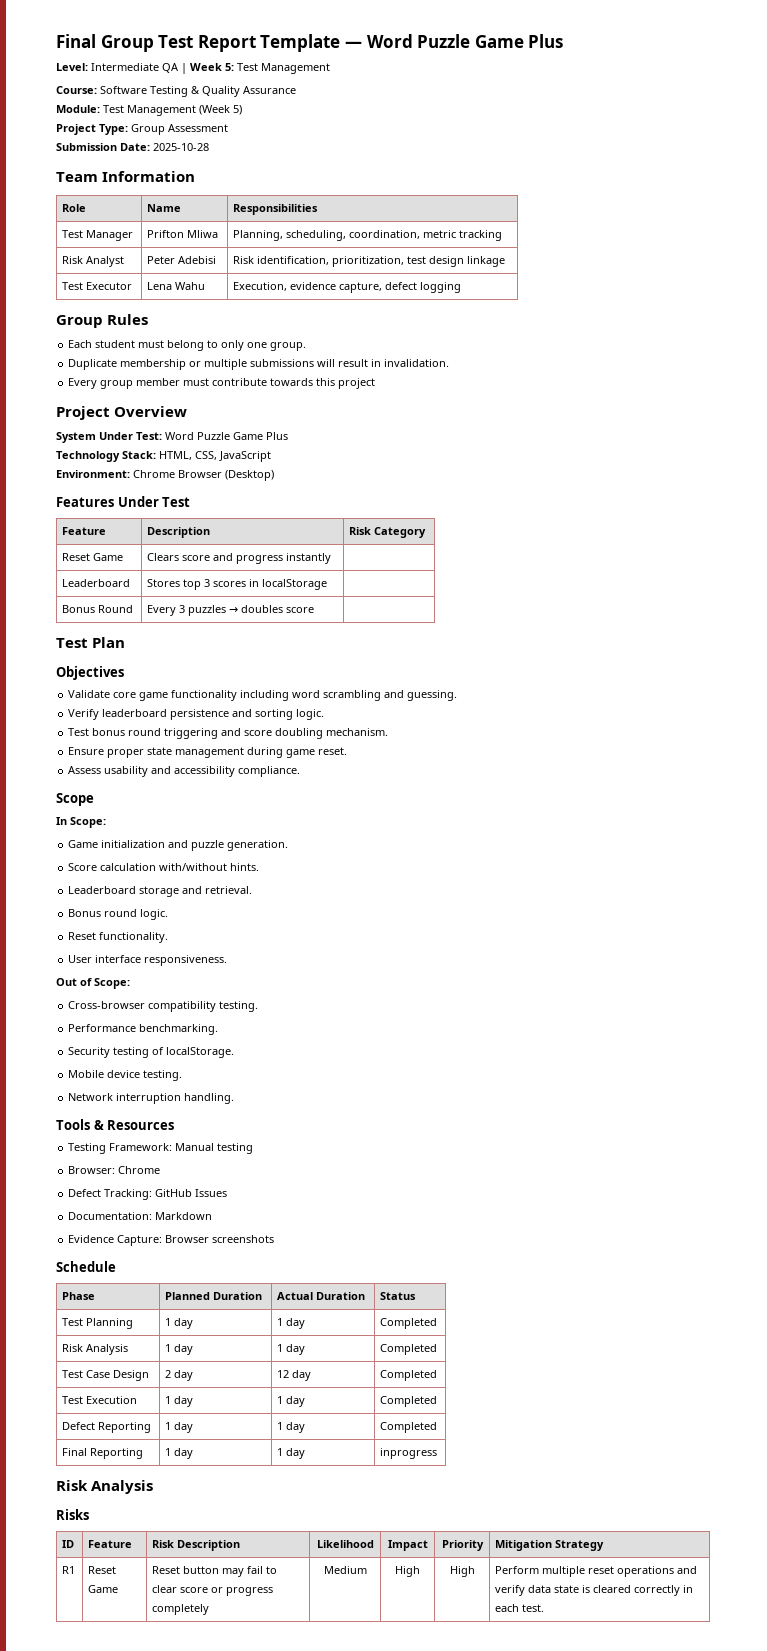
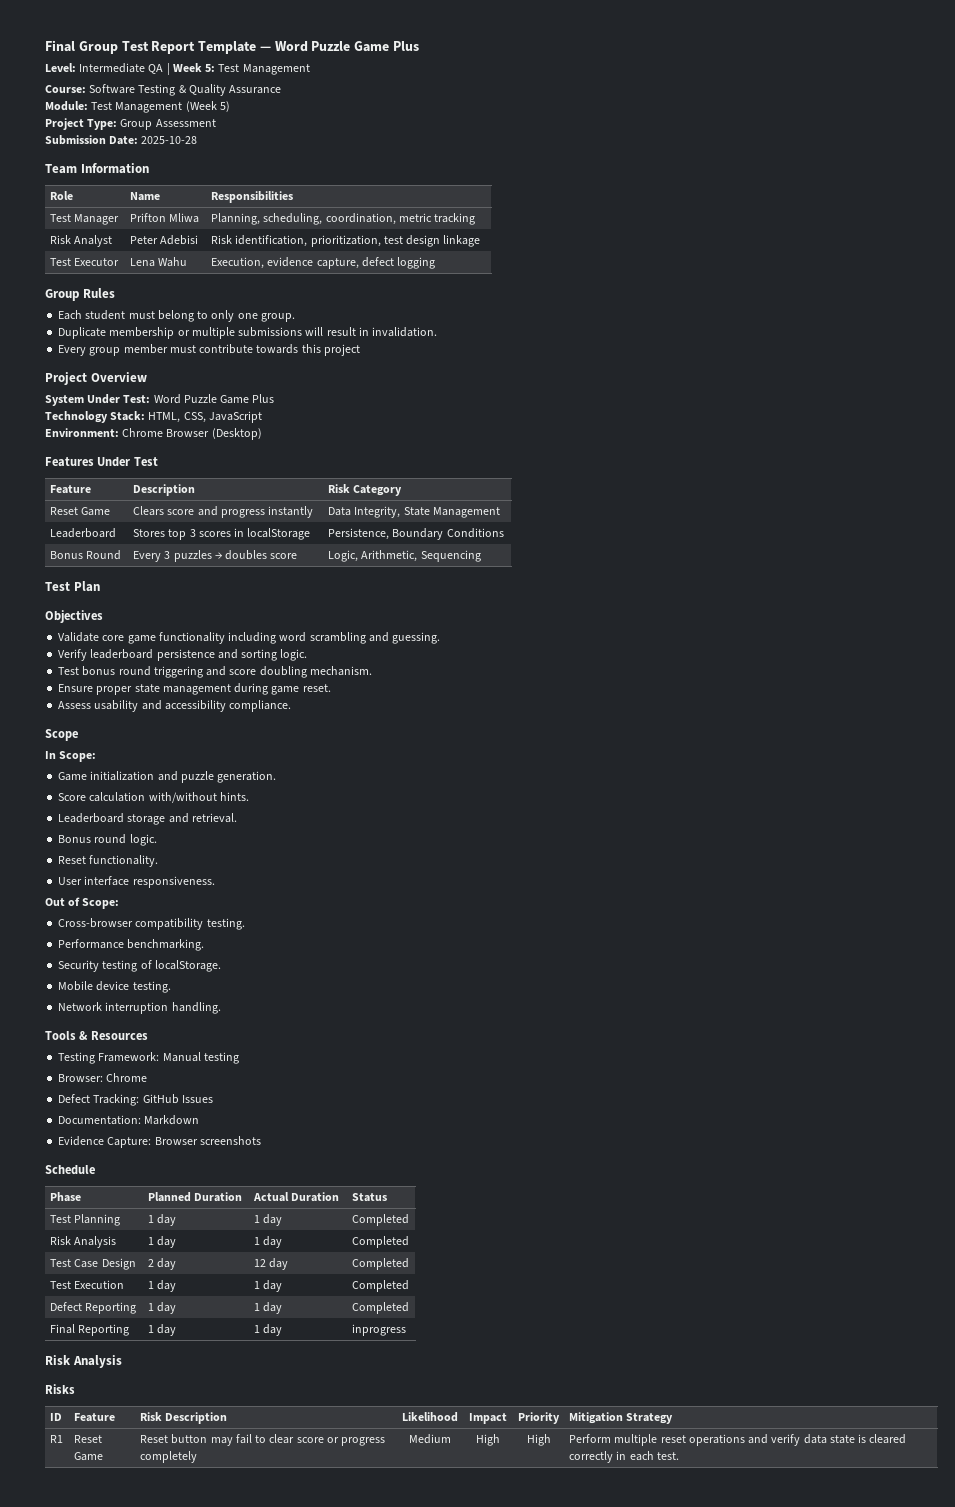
(332, 558) none -> [328,506,500,518] Data Integrity, State Management
(328, 584) none -> [328,528,504,540] Persistence, Boundary Conditions
(315, 610) none -> [328,550,481,562] Logic, Arithmetic, Sequencing

